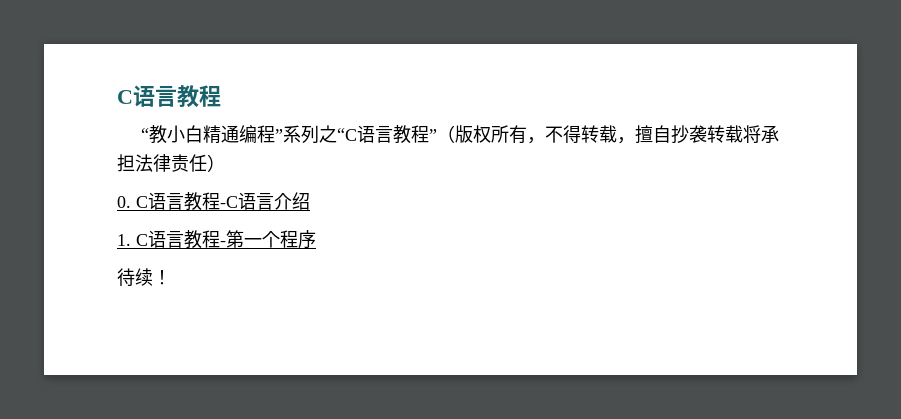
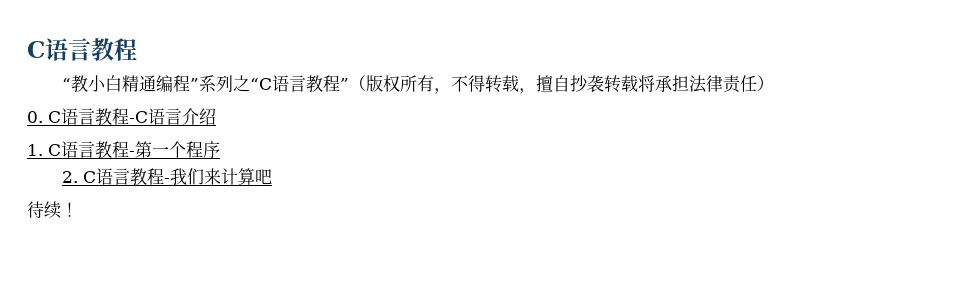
(316, 239) none -> [62,168,273,186] // 2. C语言教程-我们来计算吧

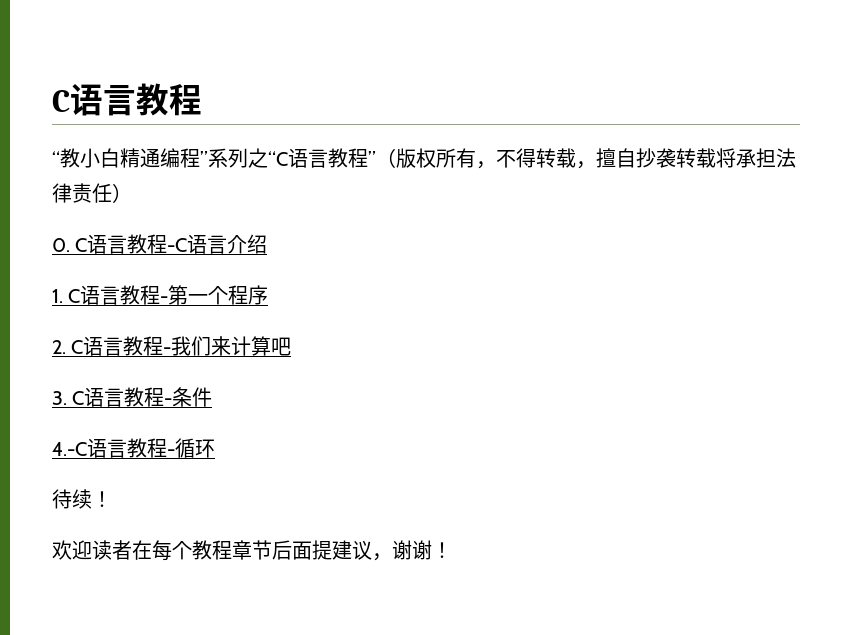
[27,201,61,219] 待续 -> [52,387,213,407] [52,438,215,458] [52,489,112,509] [52,540,432,561] 3. C语言教程-条件 // 4.-C语言教程-循环 // 待续！ // 欢迎读者在每个教程章节后面提建议，谢谢

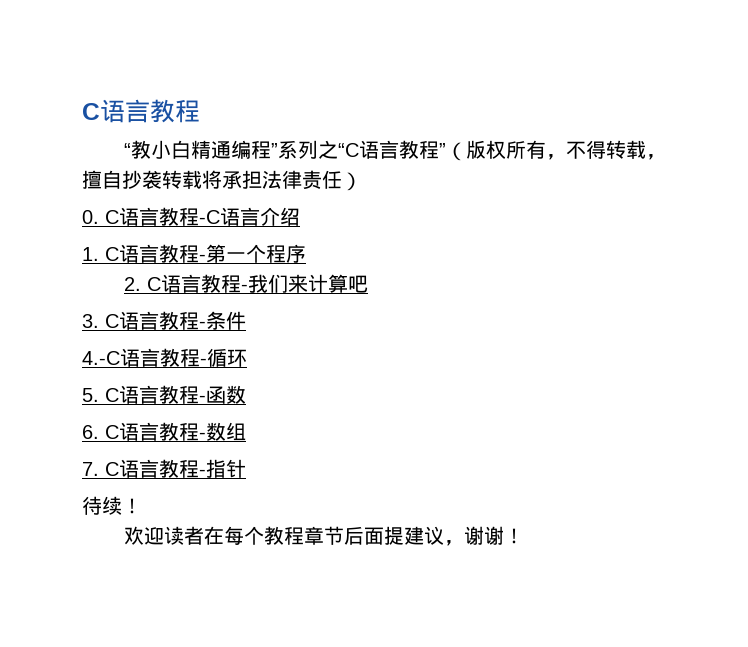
(215, 448) none -> [82,385,246,404] [82,422,246,441] [82,459,246,478] // 5. C语言教程-函数 // 6. C语言教程-数组 // 7. C语言教程-指针

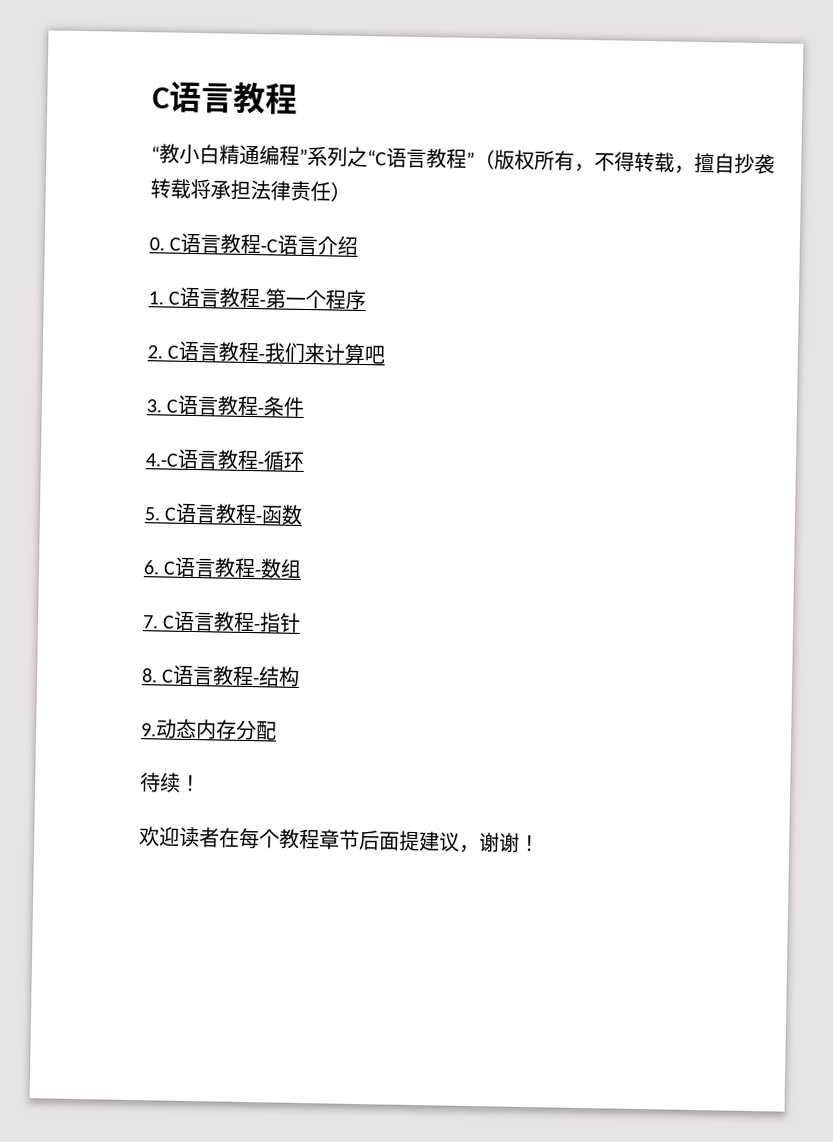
(246, 468) none -> [141,664,301,687] [141,718,277,741] // 8. C语言教程-结构 // 9.动态内存分配

